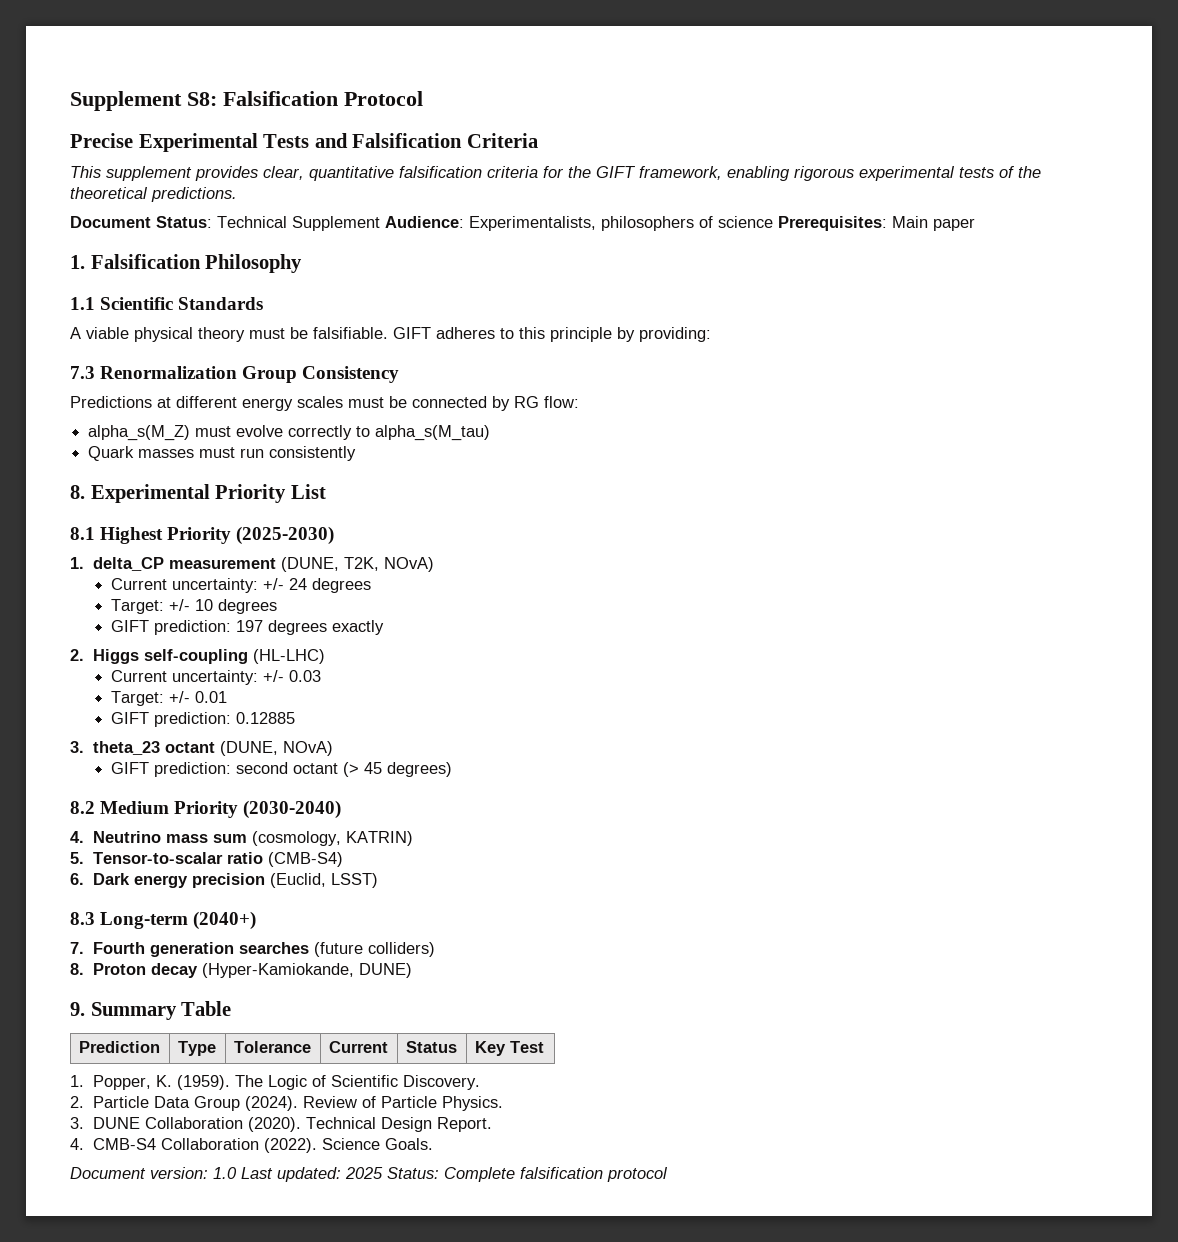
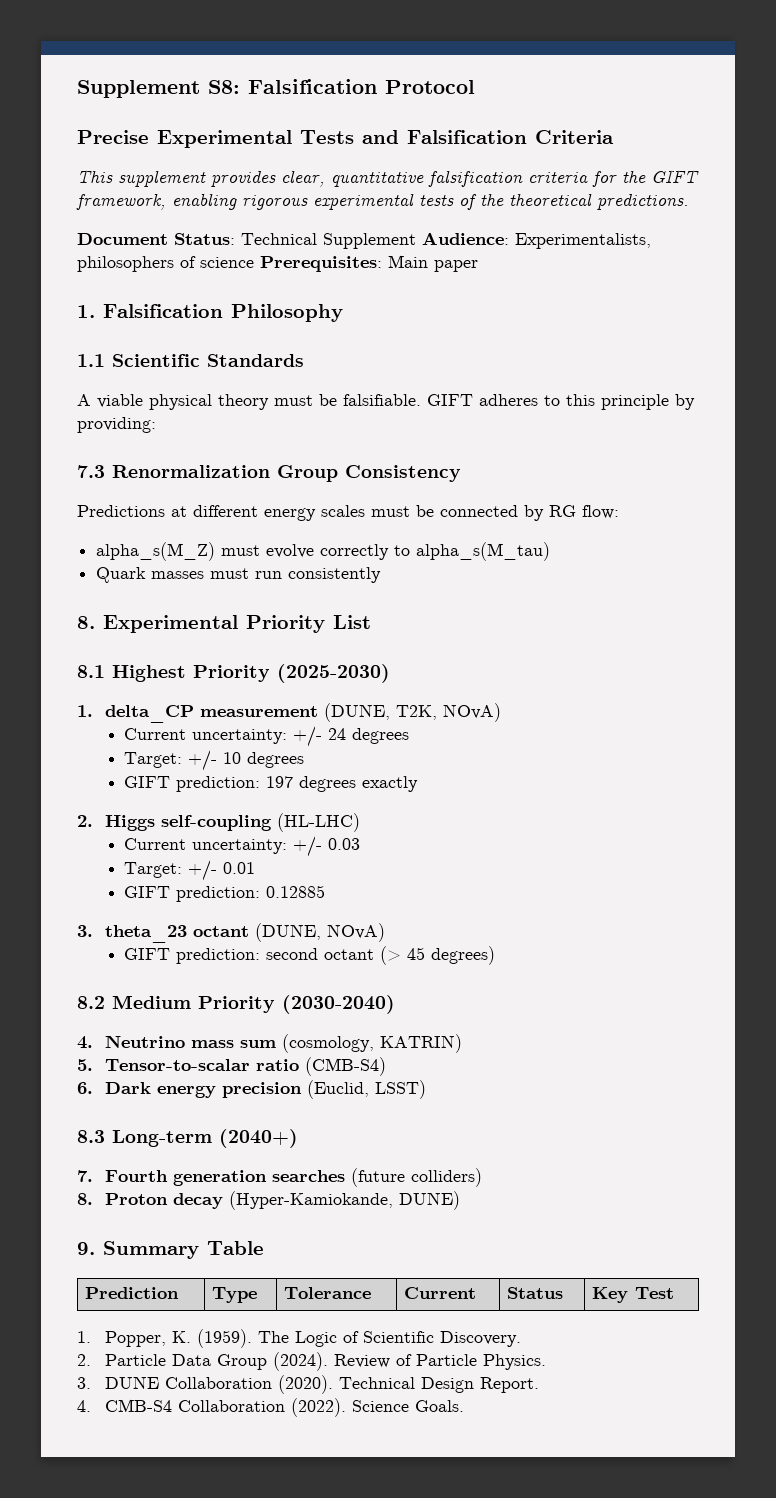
[70,1167,668,1182] // Document version: 1.0 Last updated: 2025 Status: Complete falsification protocol -> (465, 1406) none

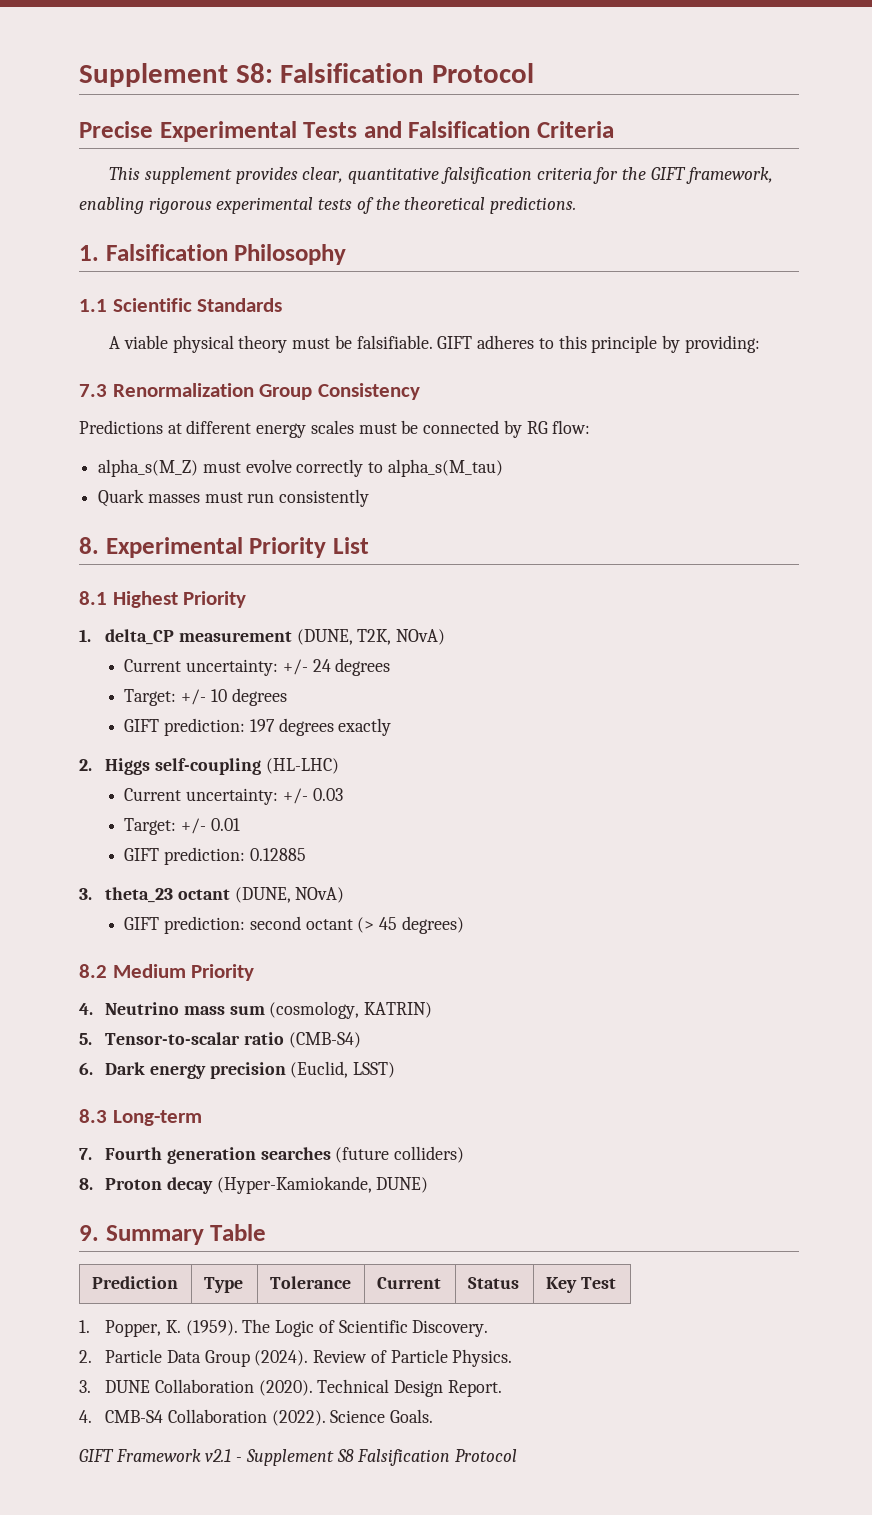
[77,232,651,249] [77,255,478,272] // Document Status: Technical Supplement Audience: Experimentalists, philosophers of science Prerequisites: Main paper -> (577, 205) none
[277,664,390,683] (2025-2030) -> (247, 599) none
[282,995,395,1014] (2030-2040) -> (255, 972) none
[219,1129,298,1148] (2040+) -> (202, 1118) none
(465, 1406) none -> [79,1449,518,1466] // GIFT Framework v2.1 - Supplement S8 Falsification Protocol

